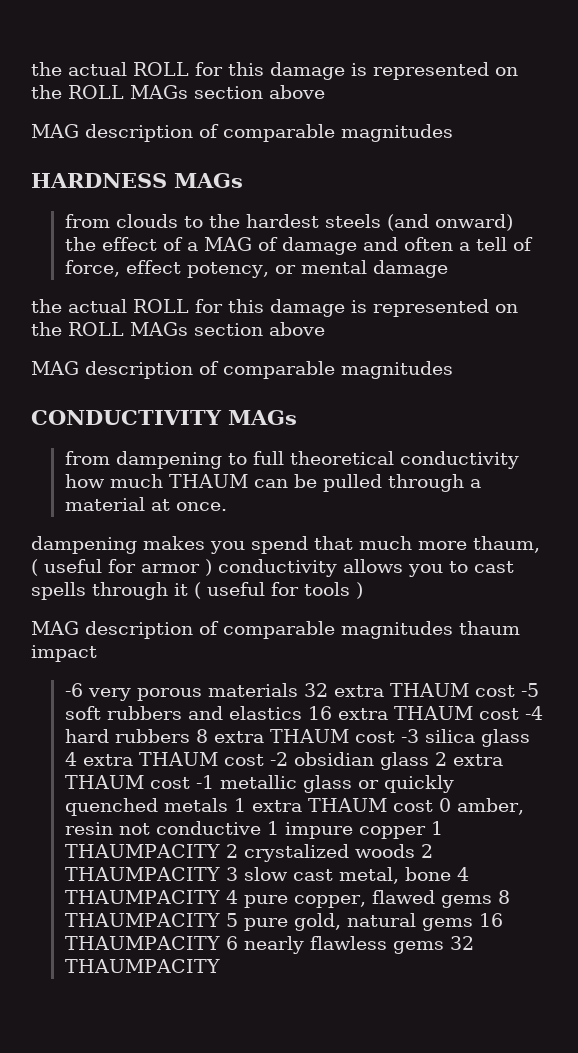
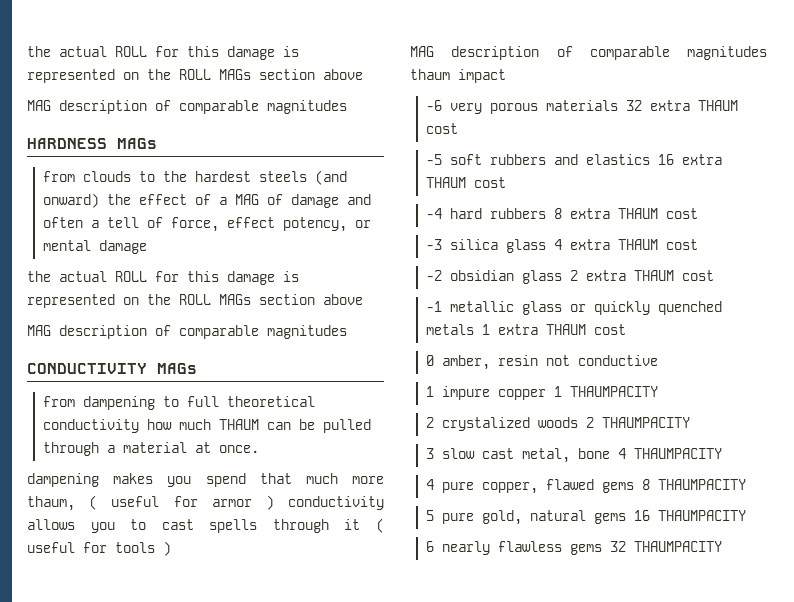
(515, 691) none -> (458, 128) //
(519, 714) none -> (506, 182) //
(395, 737) none -> (698, 213) //
(264, 760) none -> (698, 244) //
(190, 783) none -> (714, 275) //
(433, 806) none -> (626, 329) //
(261, 828) none -> (658, 360) //
(220, 851) none -> (658, 391) //
(220, 874) none -> (690, 422) //
(220, 897) none -> (722, 453) //
(220, 920) none -> (746, 484) //
(220, 943) none -> (746, 515) //

